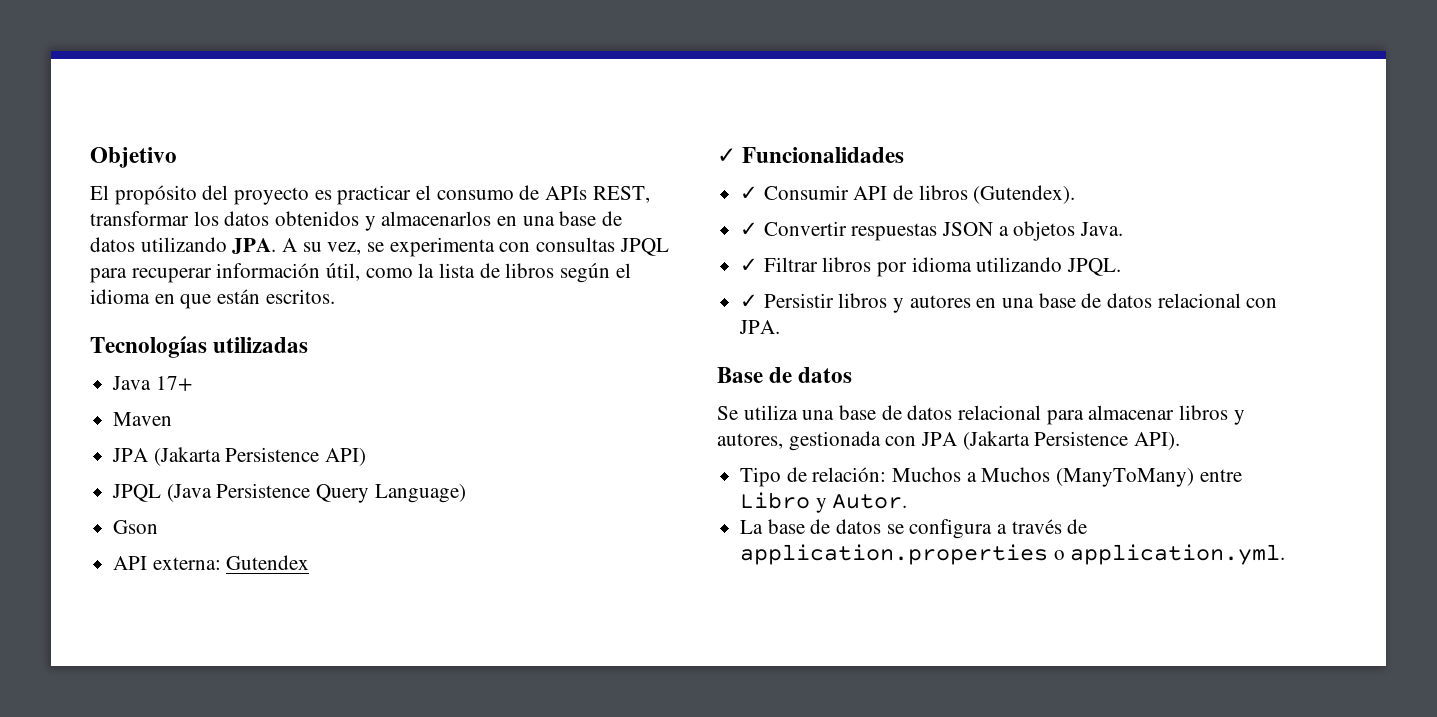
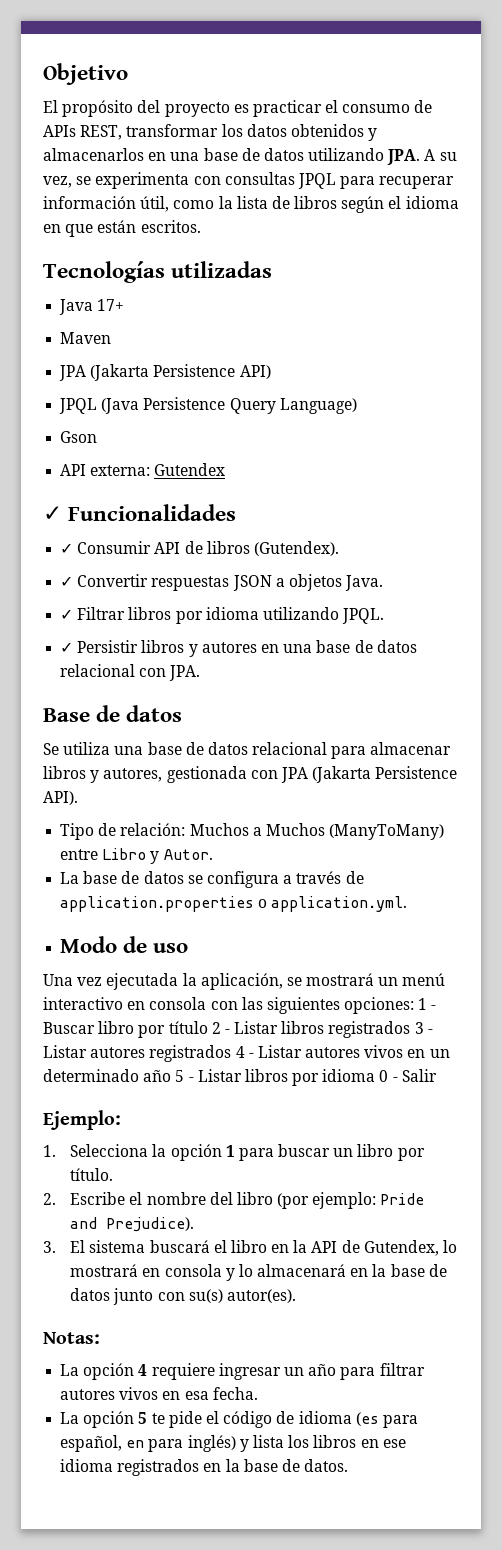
(1286, 554) none -> [60,936,189,953] [43,973,446,990] [43,997,437,1014] [43,1021,433,1038] [43,1045,450,1062] [43,1069,437,1086] [43,1110,121,1130] [43,1144,425,1161] [70,1168,114,1181] [43,1192,425,1209] [70,1217,195,1232] [43,1240,457,1256] [70,1264,447,1281] [70,1288,296,1305] [43,1332,100,1344] [60,1363,425,1380] [60,1387,258,1400] [60,1411,418,1428] [60,1435,406,1452] [60,1459,349,1476] // Modo de uso // Una vez ejecutada la aplicación, se mostrará un menú interactivo en consola con las siguientes opciones: 1 - Buscar libro por título 2 - Listar libros registrados 3 - Listar autores registrados 4 - Listar autores vivos en un determinado año 5 - Listar libros por idioma 0 - Salir // Ejemplo: // 1. Selecciona la opción 1 para buscar un libro por título. // 2. Escribe el nombre del libro (por ejemplo: Pride and Prejudice). // 3. El sistema buscará el libro en la API de Gutendex, lo mostrará en consola y lo almacenará en la base de datos junto con su(s) autor(es). // Notas: // La opción 4 requiere ingresar un año para filtrar autores vivos en esa fecha. // La opción 5 te pide el código de idioma (es para español, en para inglés) y lista los libros en ese idioma registrados en la base de datos.

